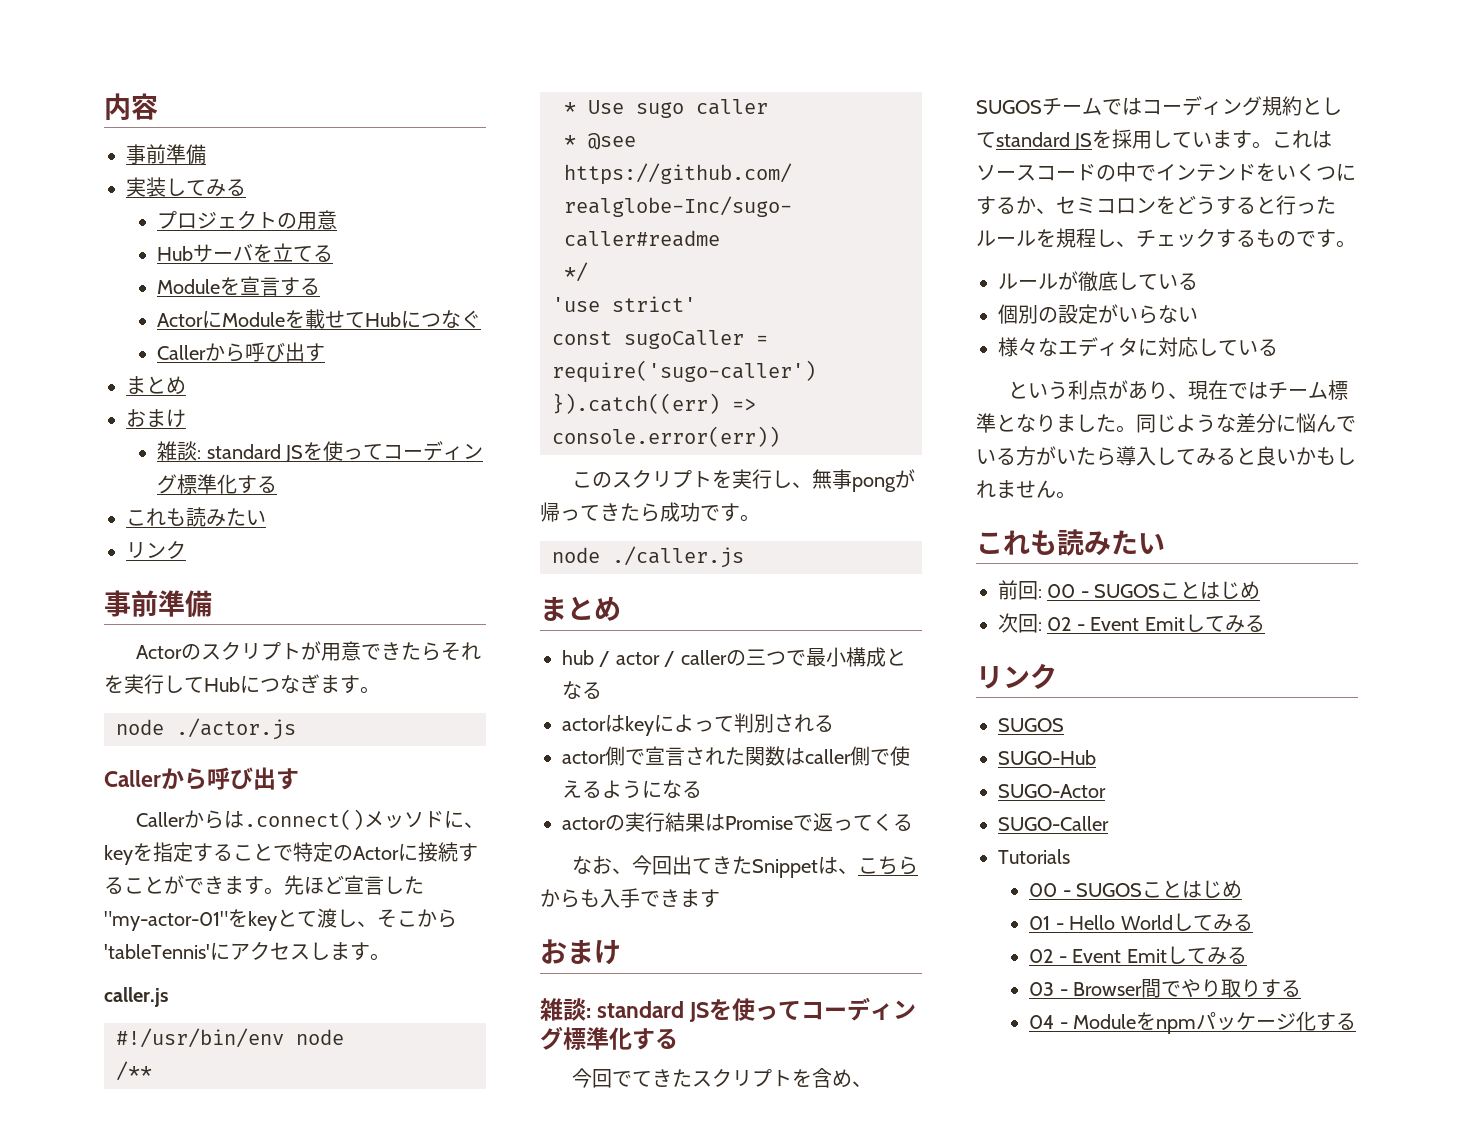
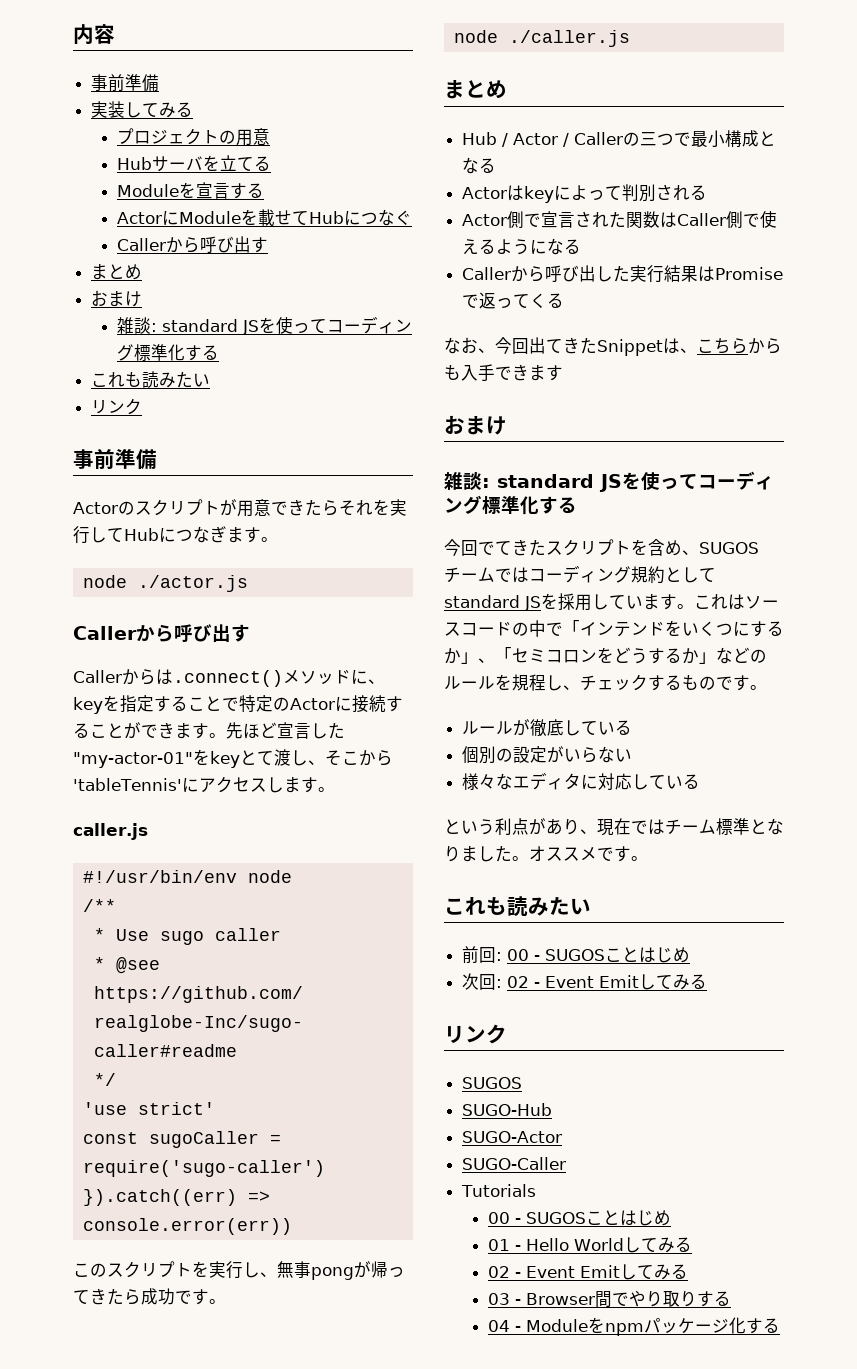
[384,812,425,829] ッソ -> [300,671,334,684] ソッ
[562,650,727,667] hub / actor / caller -> [462,132,624,147] Hub / Actor / Caller
[562,718,606,731] actor -> [462,187,508,199] Actor
[562,751,606,764] actor -> [462,214,508,226] Actor
[805,749,851,764] caller -> [677,213,727,226] Caller
[562,815,625,831] actorの -> [462,265,631,282] Callerから呼び出した
(1156, 173) none -> [563,620,580,635] 「
[1036,208,1056,214] 、 -> [461,647,512,664] 」、「
[1256,195,1336,215] と行った -> [682,647,767,664] か」などの
[1136,413,1356,433] [976,446,1356,466] [976,480,1056,498] 同じような差分に悩んでいる方がいたら導入してみると良いかもしれません -> [529,846,631,862] オススメです

